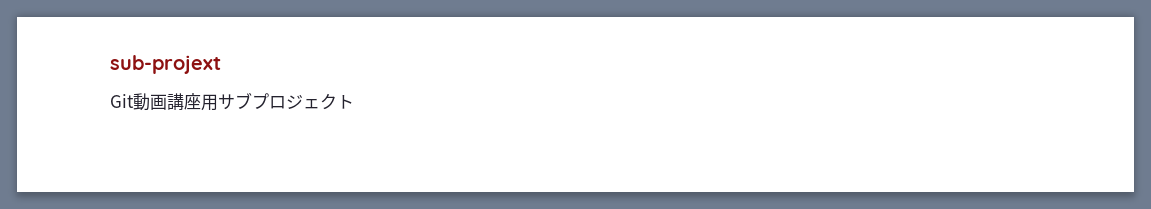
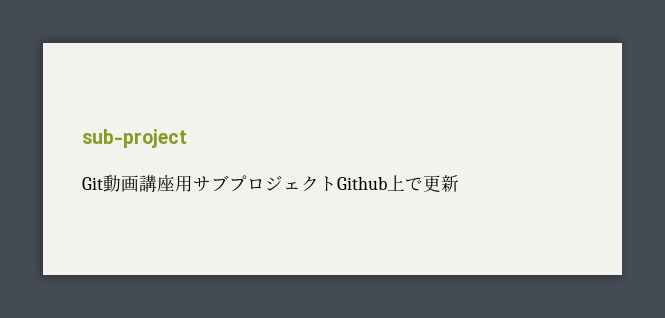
[110,55,221,74] sub-projext -> [82,129,187,148] sub-project
(354, 102) none -> [337,175,459,192] Github上で更新

